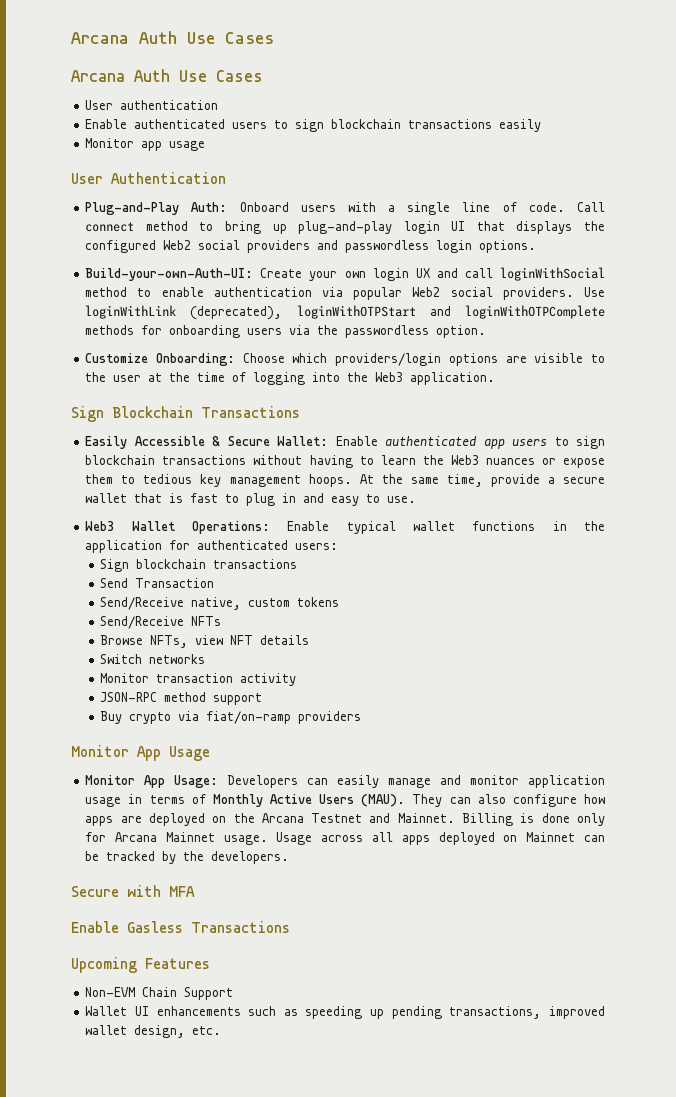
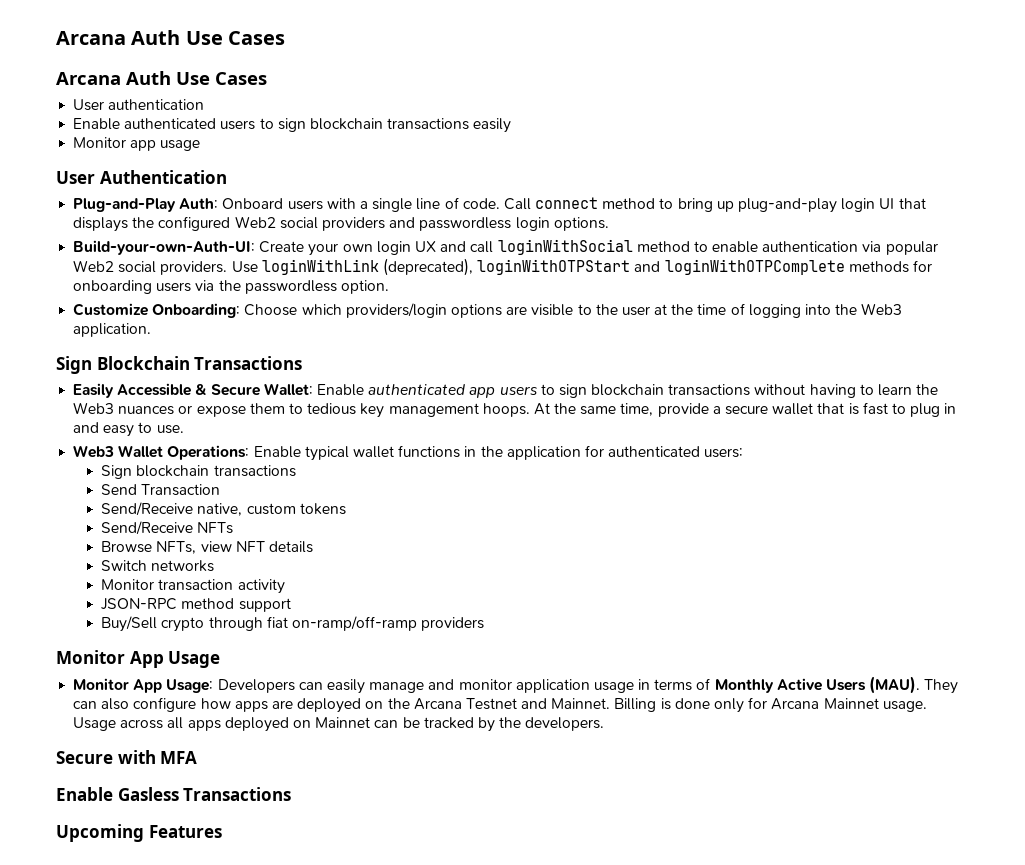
[100,711,292,724] Buy crypto via fiat/on-ramp -> [101,616,417,632] Buy/Sell crypto through fiat on-ramp/off-ramp
[85,987,234,1000] [85,1006,605,1019] [85,1025,222,1038] // Non-EVM Chain Support // Wallet UI enhancements such as speeding up pending transactions, improved wallet design, etc. -> (222, 831) none

